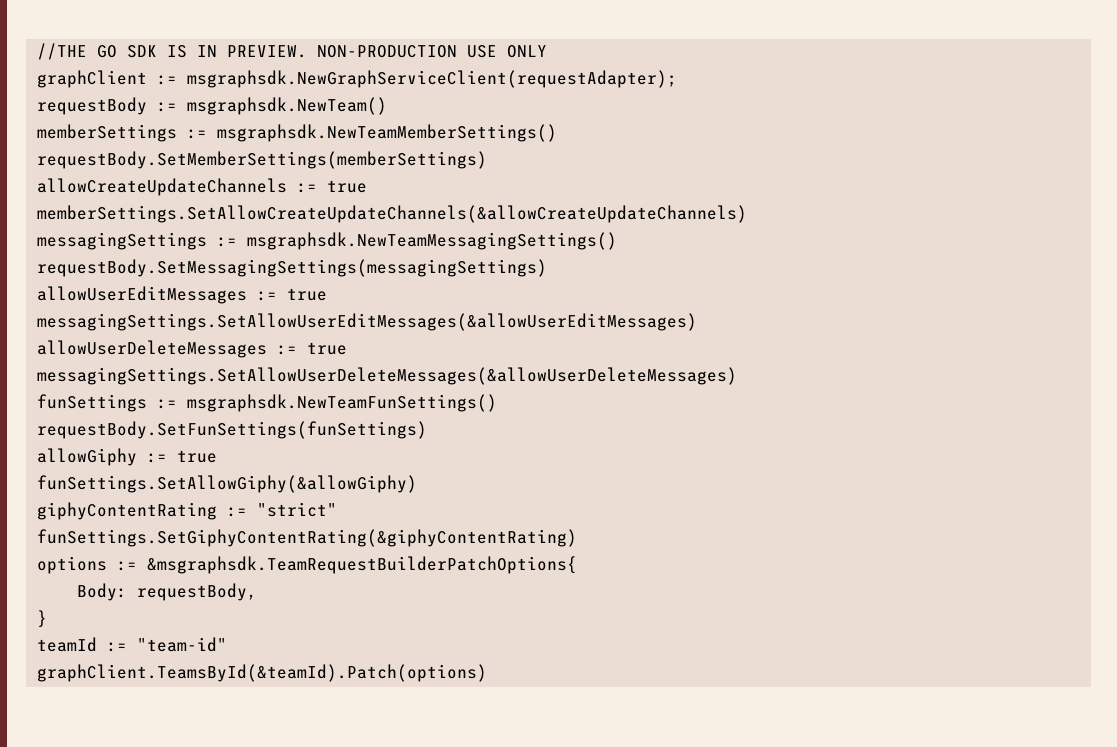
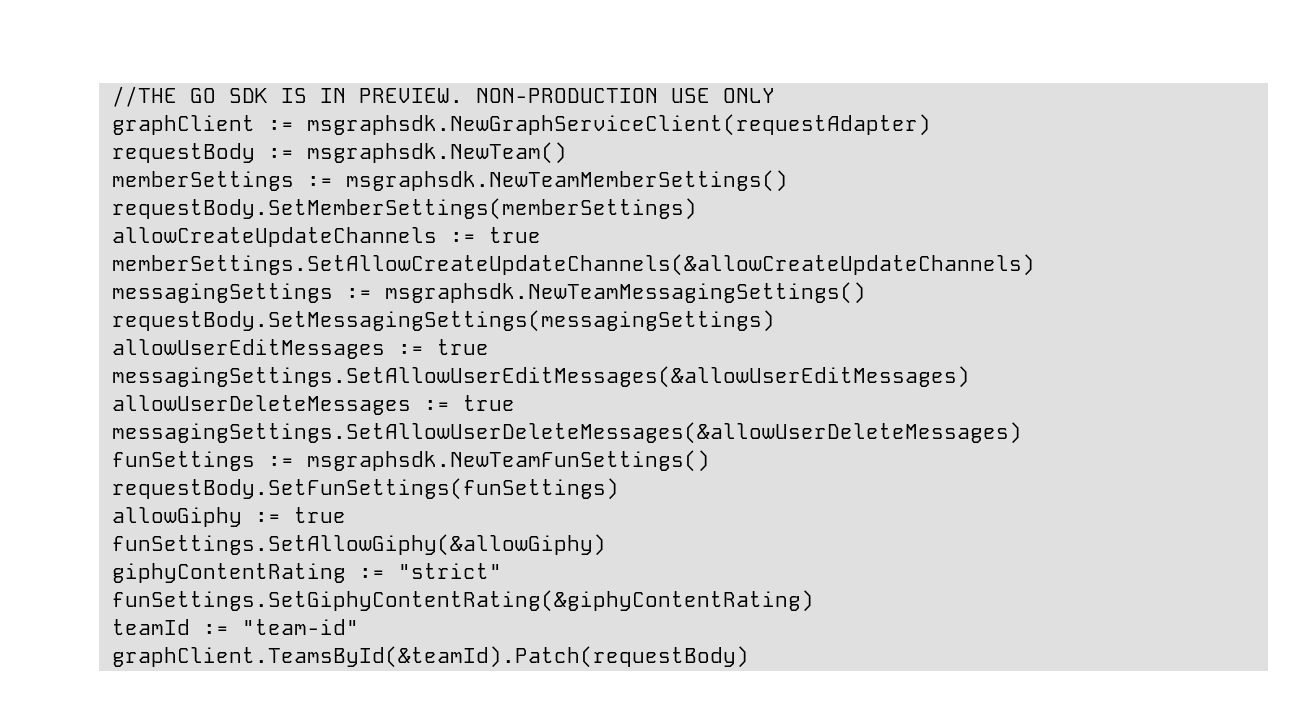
[187,70,678,88] msgraphsdk.NewGraphServiceClient(requestAdapter); -> [306,114,931,136] msgraphsdk.NewGraphServiceClient(requestAdapter)
[37,556,578,574] [77,583,258,601] [37,610,48,628] // options := &msgraphsdk.TeamRequestBuilderPatchOptions{ // Body: requestBody, // } -> (814, 601) none
[37,664,488,682] graphClient.TeamsById(&teamId).Patch(options) -> [111,646,749,668] graphClient.TeamsById(&teamId).Patch(requestBody)

